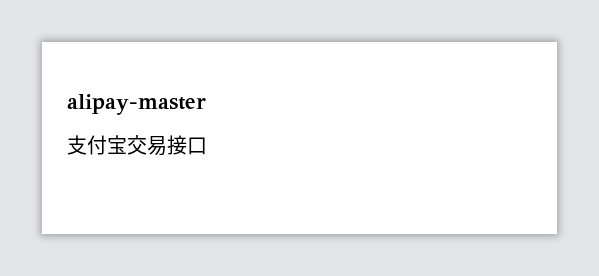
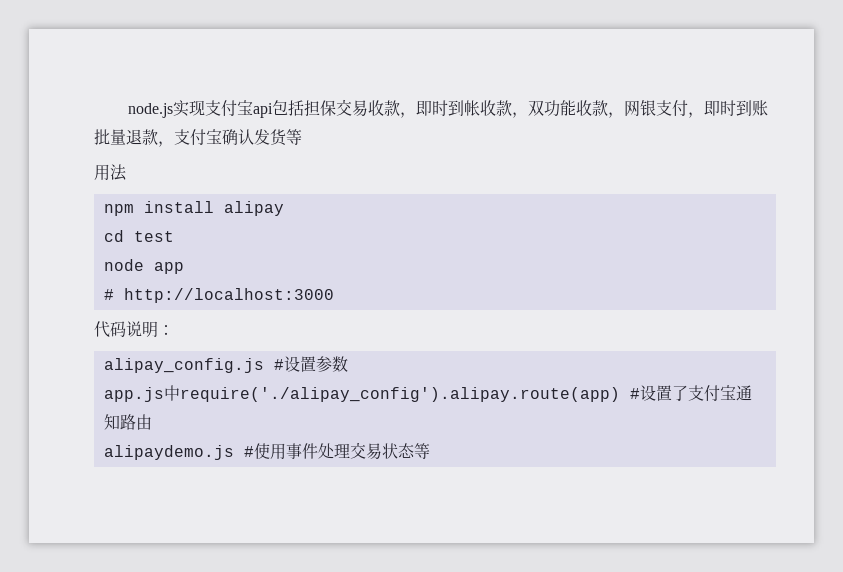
[67,94,206,115] [67,135,207,156] alipay-master // 支付宝交易接口 -> [128,99,769,118] [94,129,302,147] [94,164,127,181] [103,201,284,216] [103,230,174,242] [103,259,184,274] [103,288,334,303] [94,321,174,338] [103,356,348,373] [103,385,752,402] [103,414,152,430] [103,442,430,460] node.js实现支付宝api包括担保交易收款，即时到帐收款，双功能收款，网银支付，即时到账批量退款，支付宝确认发货等 // 用法 // npm install alipay // cd test // node app // # http://localhost:3000 // 代码说明： // alipay_config.js #设置参数 // app.js中require('./alipay_config').alipay.route(app) #设置了支付宝通知路由 // alipaydemo.js #使用事件处理交易状态等

